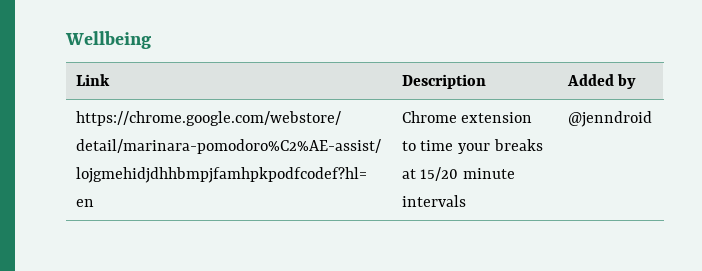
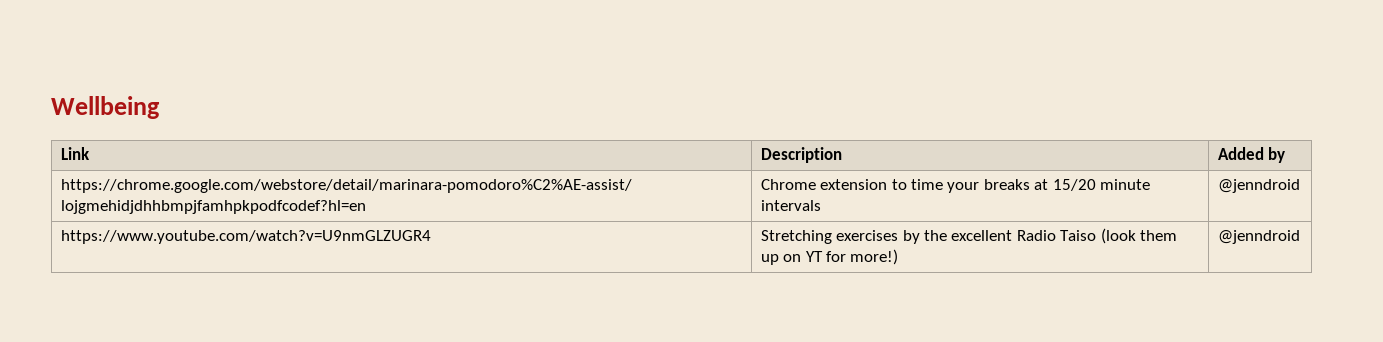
(652, 119) none -> [60,230,431,244] [760,228,1178,244] [760,249,899,265] [1217,230,1300,244] // https://www.youtube.com/watch?v=U9nmGLZUGR4 | Stretching exercises by the excellent Radio Taiso (look them up on YT for more!) | @jenndroid

